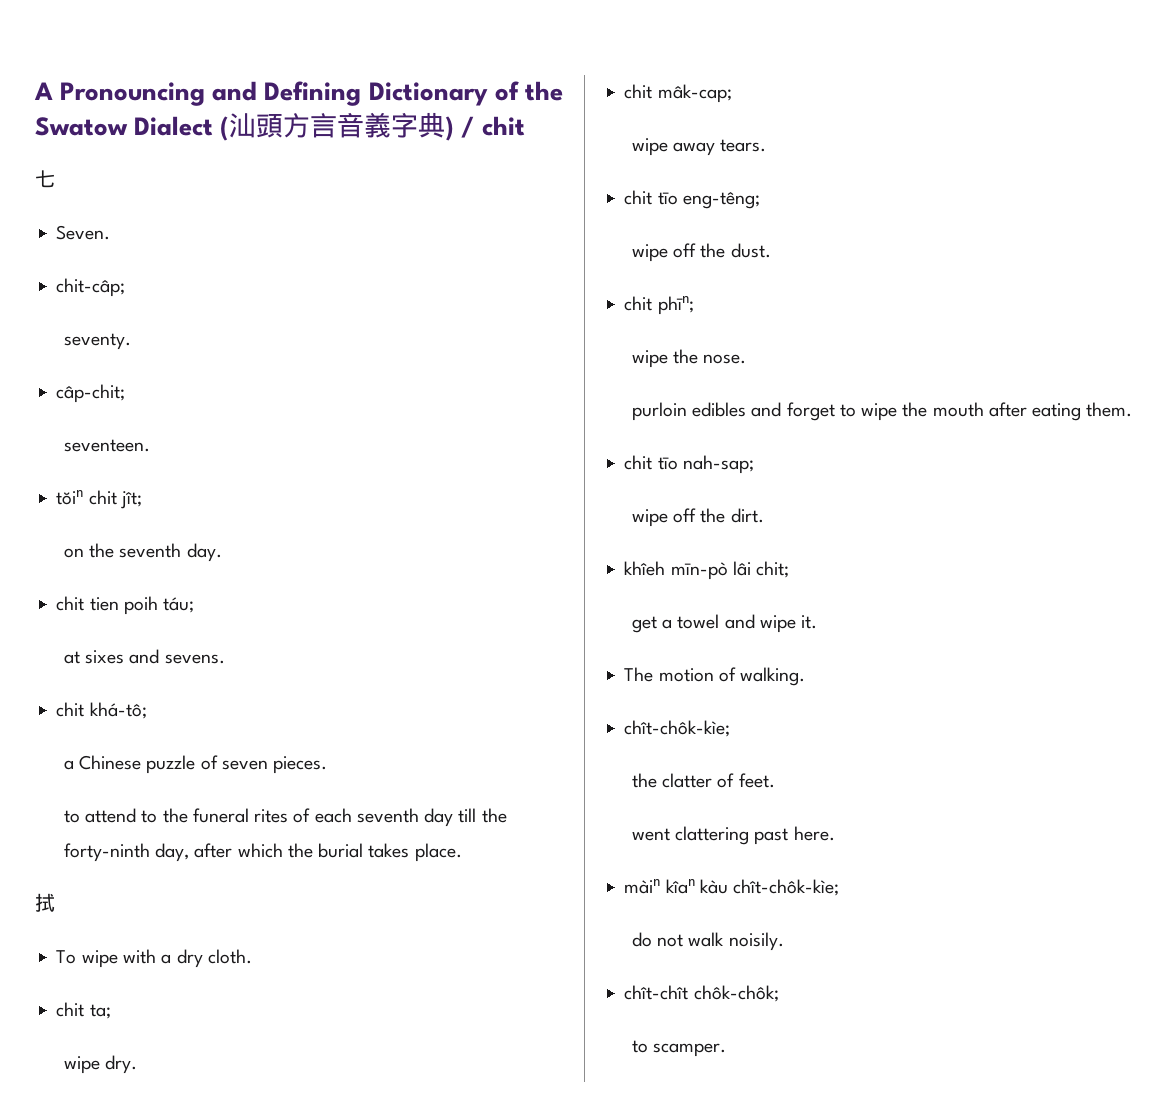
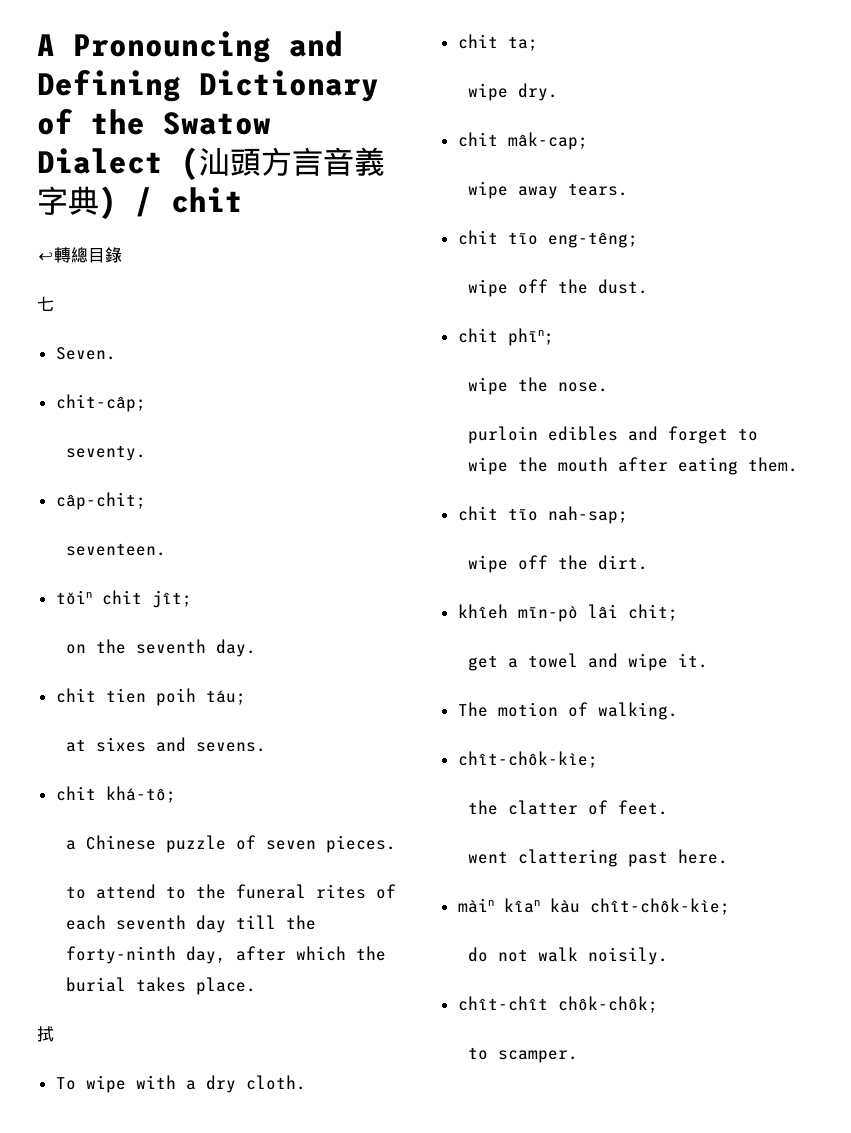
(525, 126) none -> [37,247,122,263] // ↩轉總目錄

